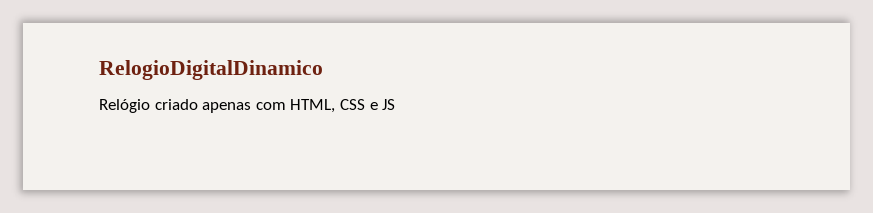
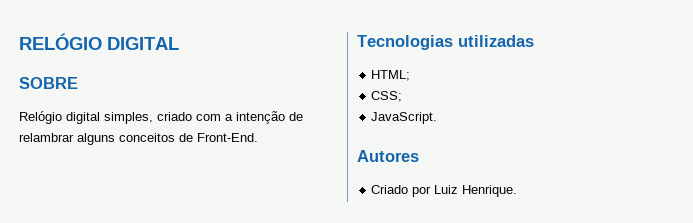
[99,60,323,80] [99,99,396,113] RelogioDigitalDinamico // Relógio criado apenas com HTML, CSS e JS -> [19,33,179,50] [19,77,78,89] [19,111,303,124] [19,133,258,145] [357,35,534,50] [371,70,411,81] [371,91,403,102] [371,112,438,124] [357,150,419,162] [371,185,518,197] RELÓGIO DIGITAL // SOBRE // Relógio digital simples, criado com a intenção de relambrar alguns conceitos de Front-End. // Tecnologias utilizadas // HTML; // CSS; // JavaScript. // Autores // Criado por Luiz Henrique.

